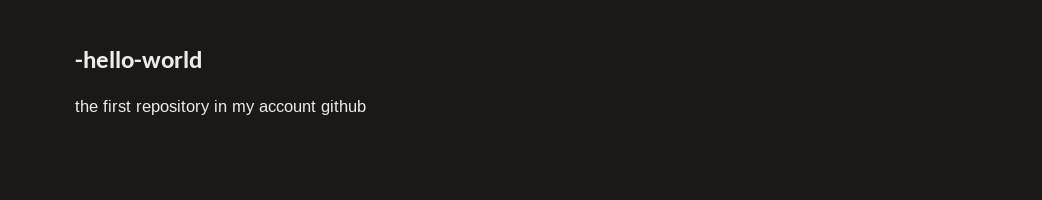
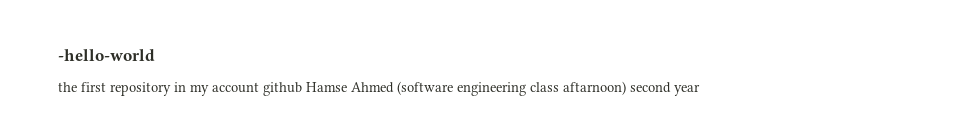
(366, 107) none -> [306,81,700,96] Hamse Ahmed (software engineering class aftarnoon) second year

